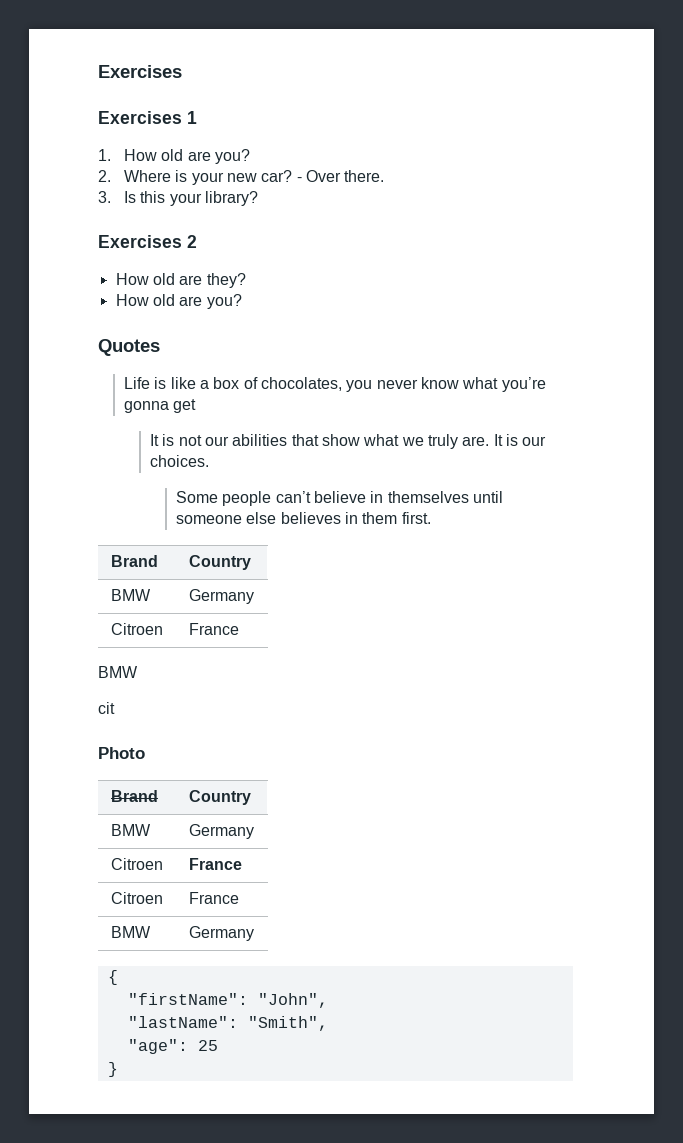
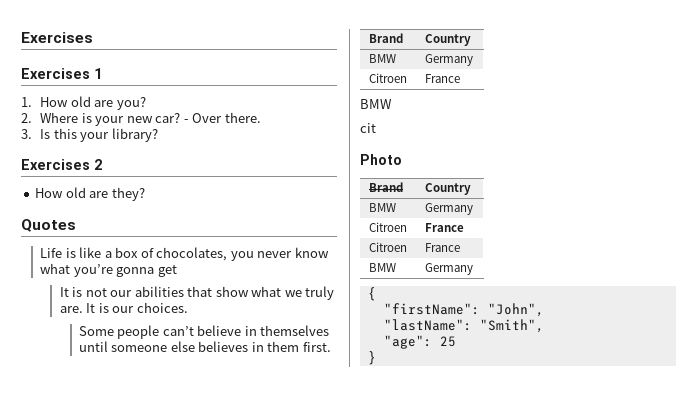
[115,294,242,309] // How old are you? -> (145, 194) none

